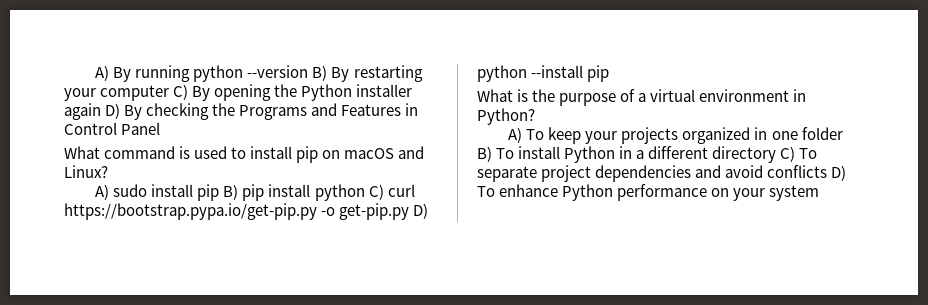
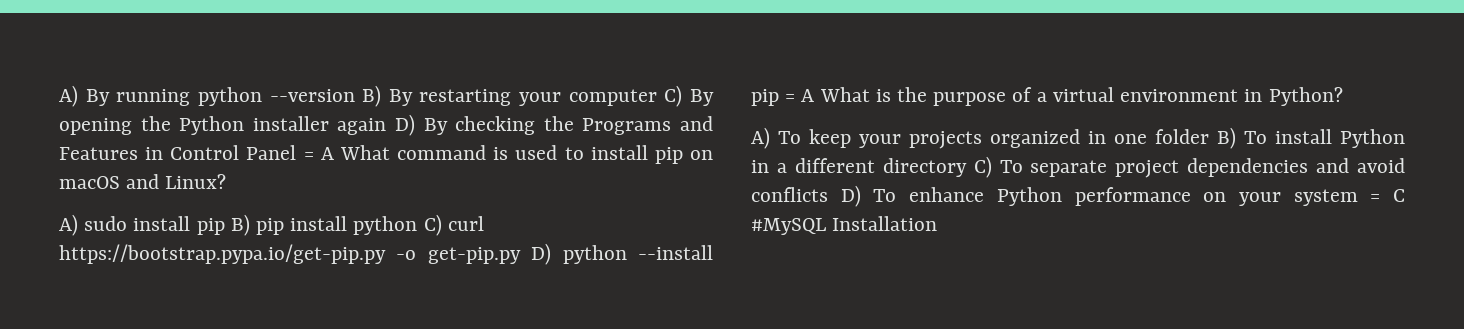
(161, 128) // -> [303,147,334,160] = A
(610, 73) // -> [785,89,815,102] = A
(820, 193) none -> [1370,189,1405,202] [751,216,938,235] = C #MySQL Installation

